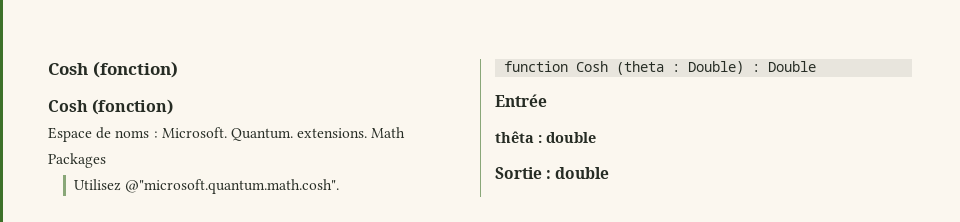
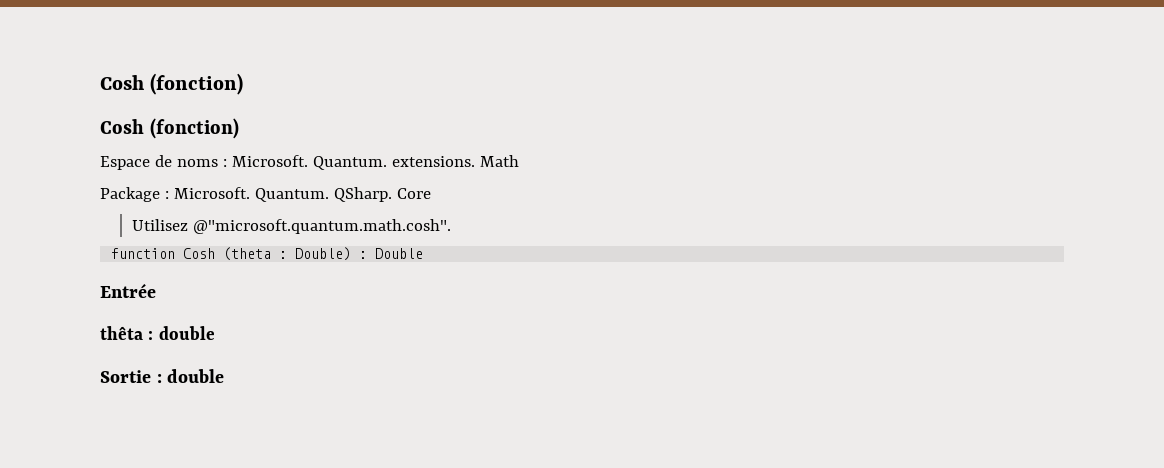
[48,153,106,168] Packages -> [100,187,431,202] Package : Microsoft. Quantum. QSharp. Core

